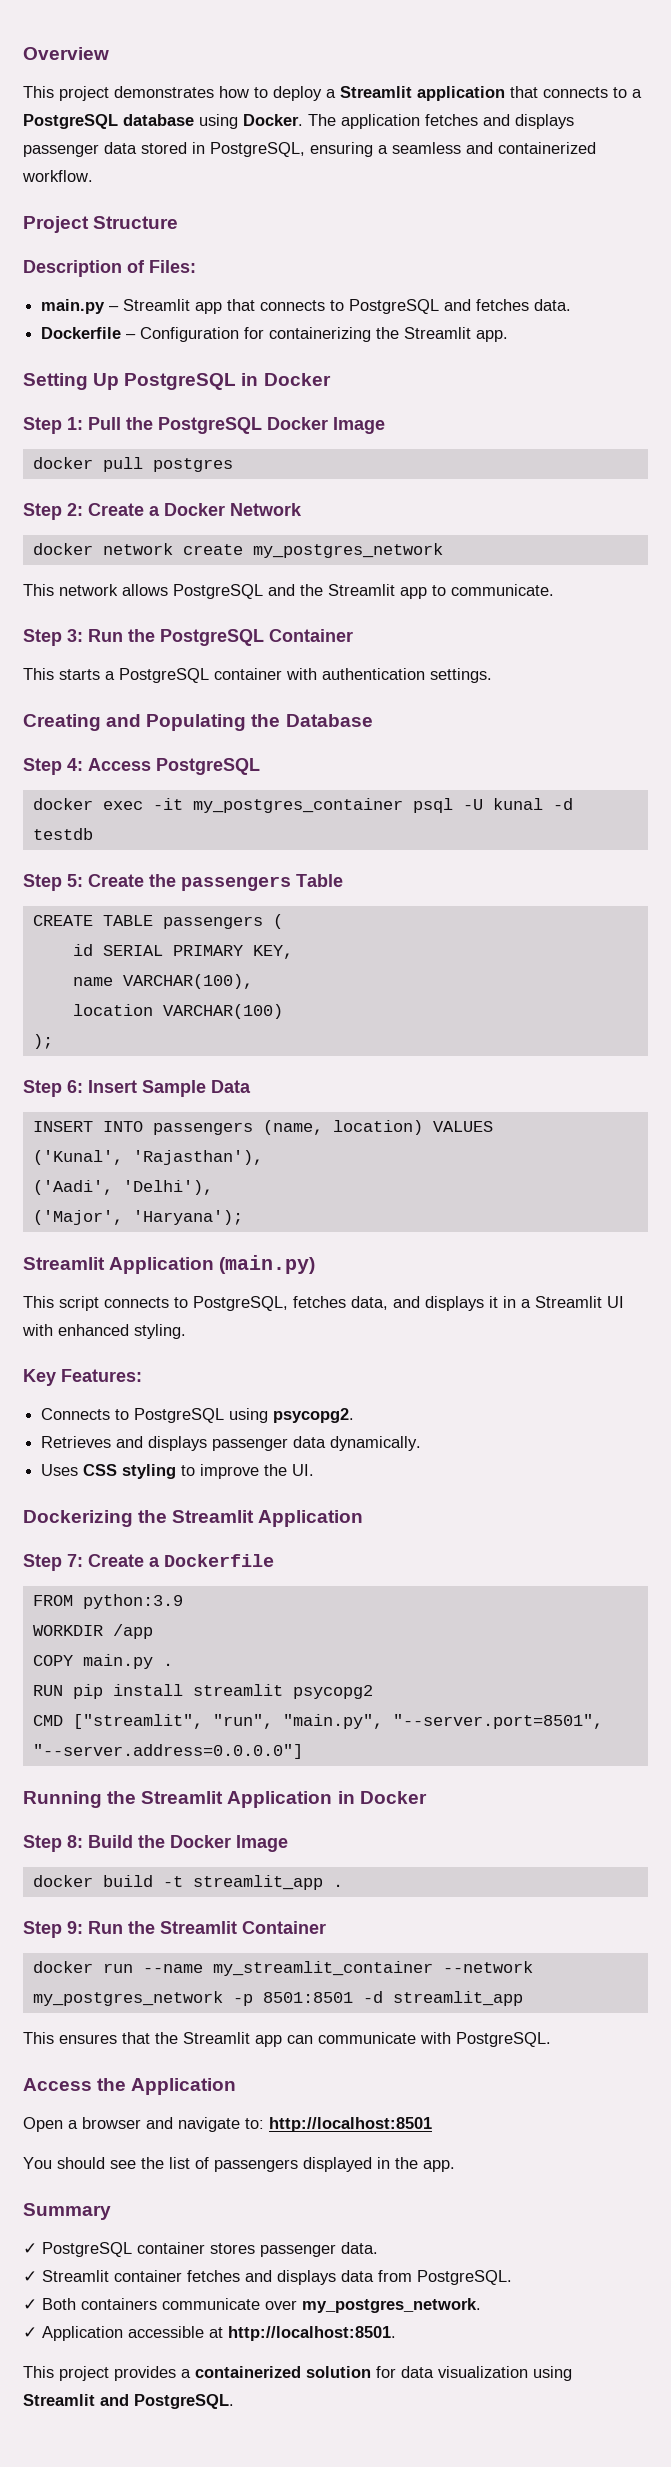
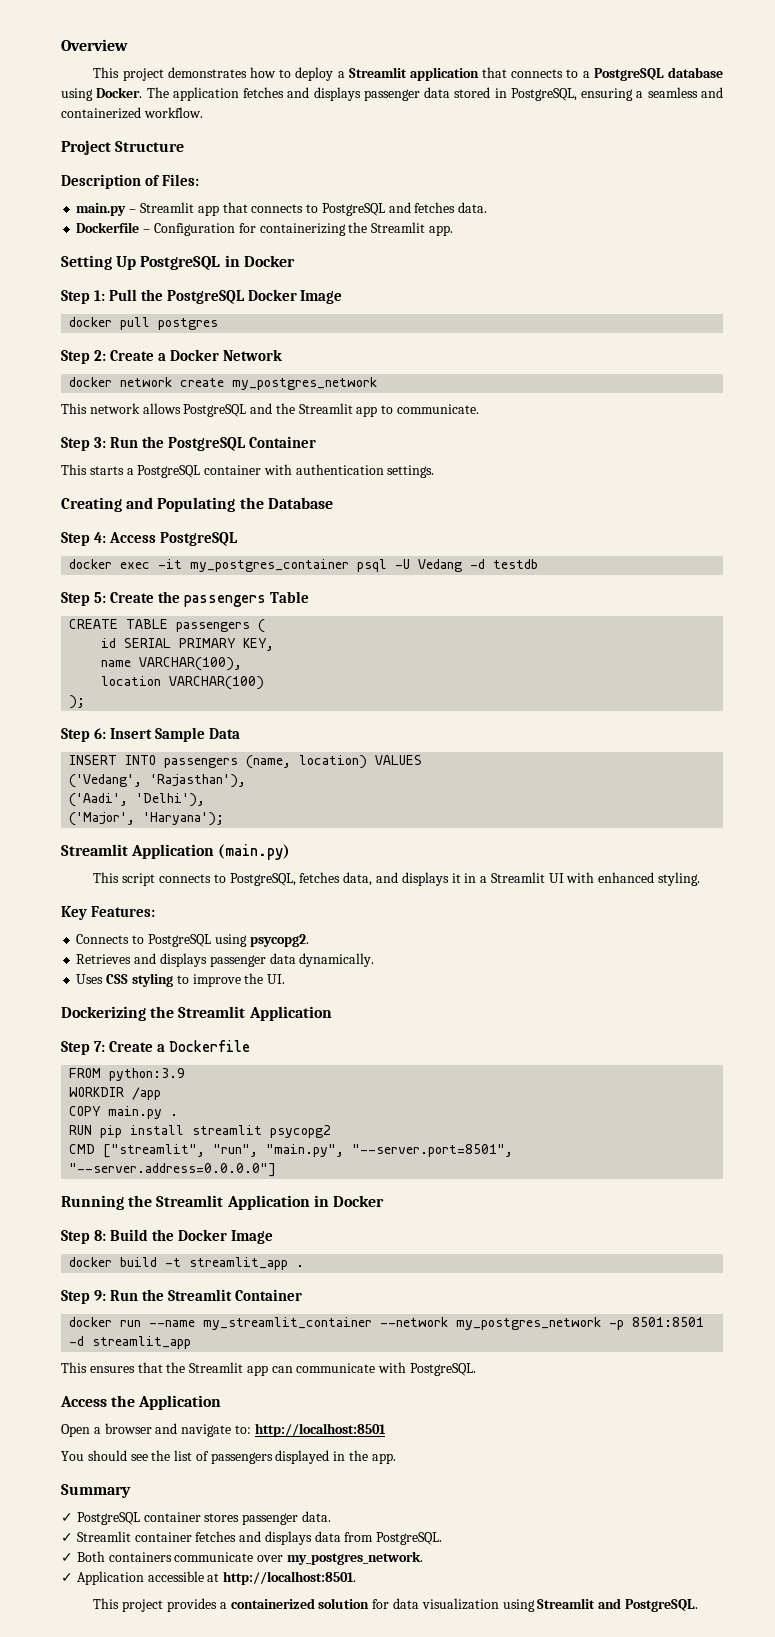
[492,798,543,810] kunal -> [418,559,463,572] Vedang
[32,1150,123,1165] ('Kunal', -> [69,774,143,788] ('Vedang',

